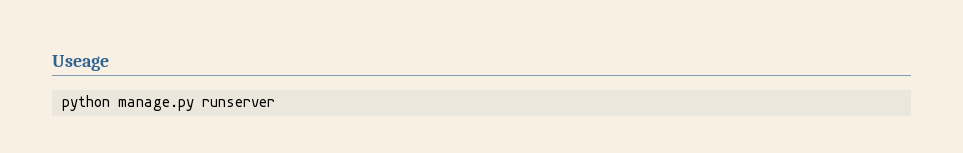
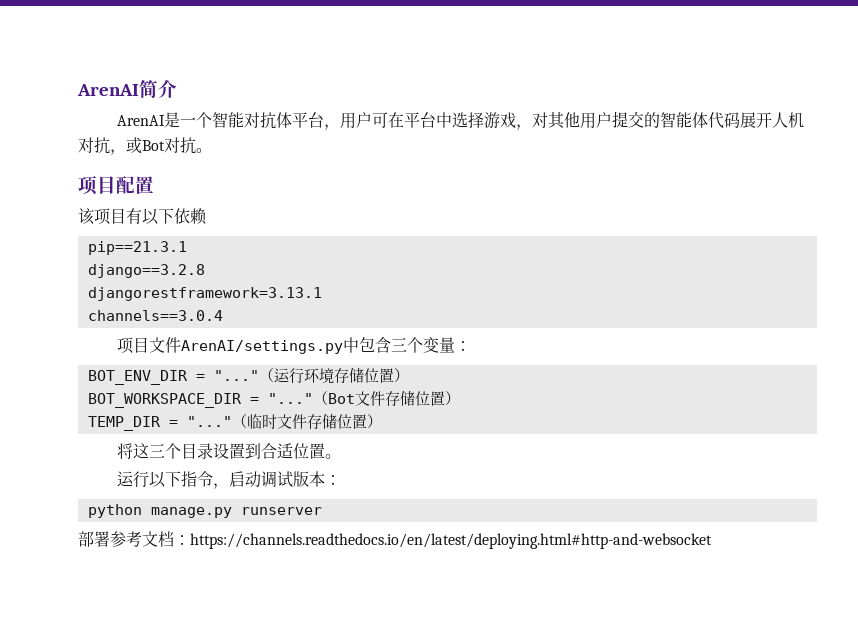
[52,55,109,71] Useage -> [77,80,177,98] [117,111,805,130] [78,137,212,155] [78,176,154,195] [78,208,207,225] [87,241,187,255] [87,264,205,278] [87,287,322,301] [87,310,223,321] [117,337,472,354] [87,367,409,385] [87,390,460,408] [87,413,382,431] [117,443,342,459] [117,471,342,489] ArenAI简介 // ArenAI是一个智能对抗体平台，用户可在平台中选择游戏，对其他用户提交的智能体代码展开人机对抗，或Bot对抗。 // 项目配置 // 该项目有以下依赖 // pip==21.3.1 // django==3.2.8 // djangorestframework=3.13.1 // channels==3.0.4 // 项目文件ArenAI/settings.py中包含三个变量： // BOT_ENV_DIR = "..."（运行环境存储位置） // BOT_WORKSPACE_DIR = "..."（Bot文件存储位置） // TEMP_DIR = "..."（临时文件存储位置） // 将这三个目录设置到合适位置。 // 运行以下指令，启动调试版本：
(275, 103) none -> [78,531,712,549] // 部署参考文档：https://channels.readthedocs.io/en/latest/deploying.html#http-and-websocket

